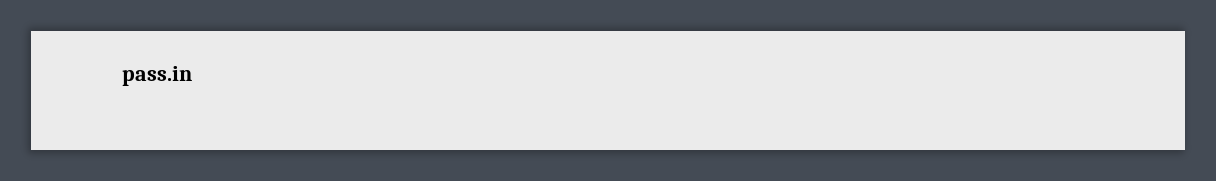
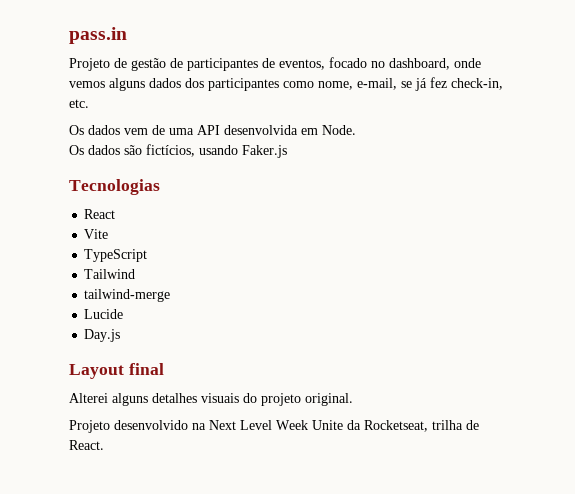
(192, 76) none -> [69,57,481,71] [69,77,503,91] [69,99,89,108] [69,125,356,135] [69,144,287,158] [69,179,160,195] [84,209,116,219] [84,229,109,239] [84,249,148,262] [84,269,136,279] [84,289,171,302] [84,309,124,319] [84,329,121,342] [69,363,164,379] [69,393,353,406] [69,420,479,433] [69,440,104,450] // Projeto de gestão de participantes de eventos, focado no dashboard, onde vemos alguns dados dos participantes como nome, e-mail, se já fez check-in, etc. // Os dados vem de uma API desenvolvida em Node. // Os dados são fictícios, usando Faker.js // Tecnologias // React // Vite // TypeScript // Tailwind // tailwind-merge // Lucide // Day.js // Layout final // Alterei alguns detalhes visuais do projeto original. // Projeto desenvolvido na Next Level Week Unite da Rocketseat, trilha de React.

